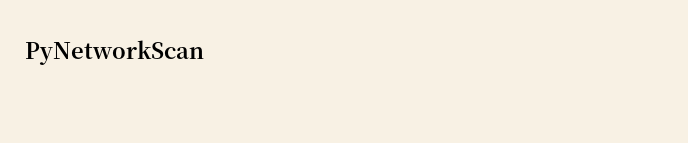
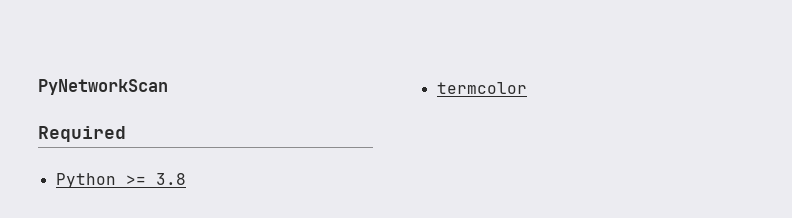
(204, 52) none -> [38,126,126,142] [55,173,186,188] [436,82,527,94] // Required // Python >= 3.8 // termcolor

